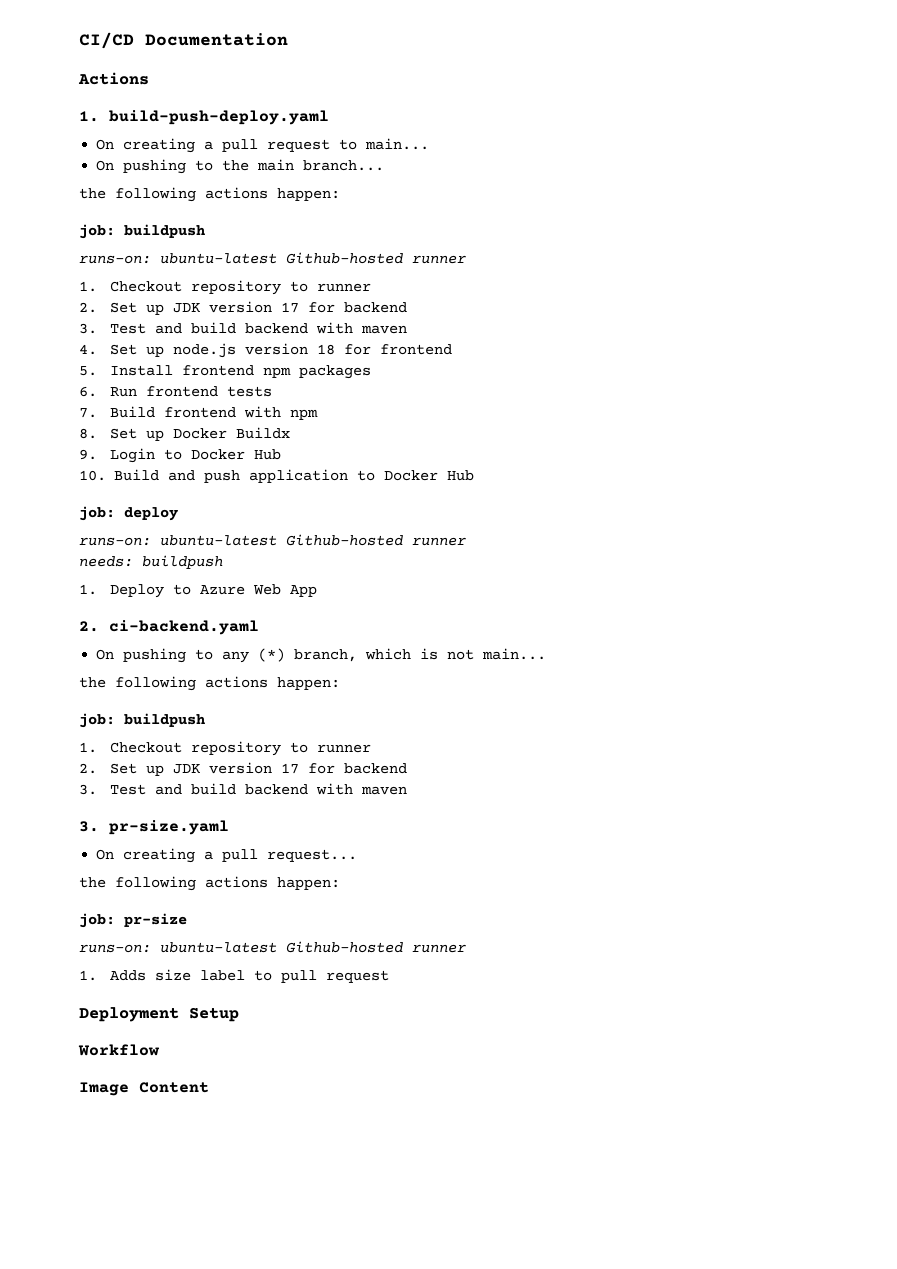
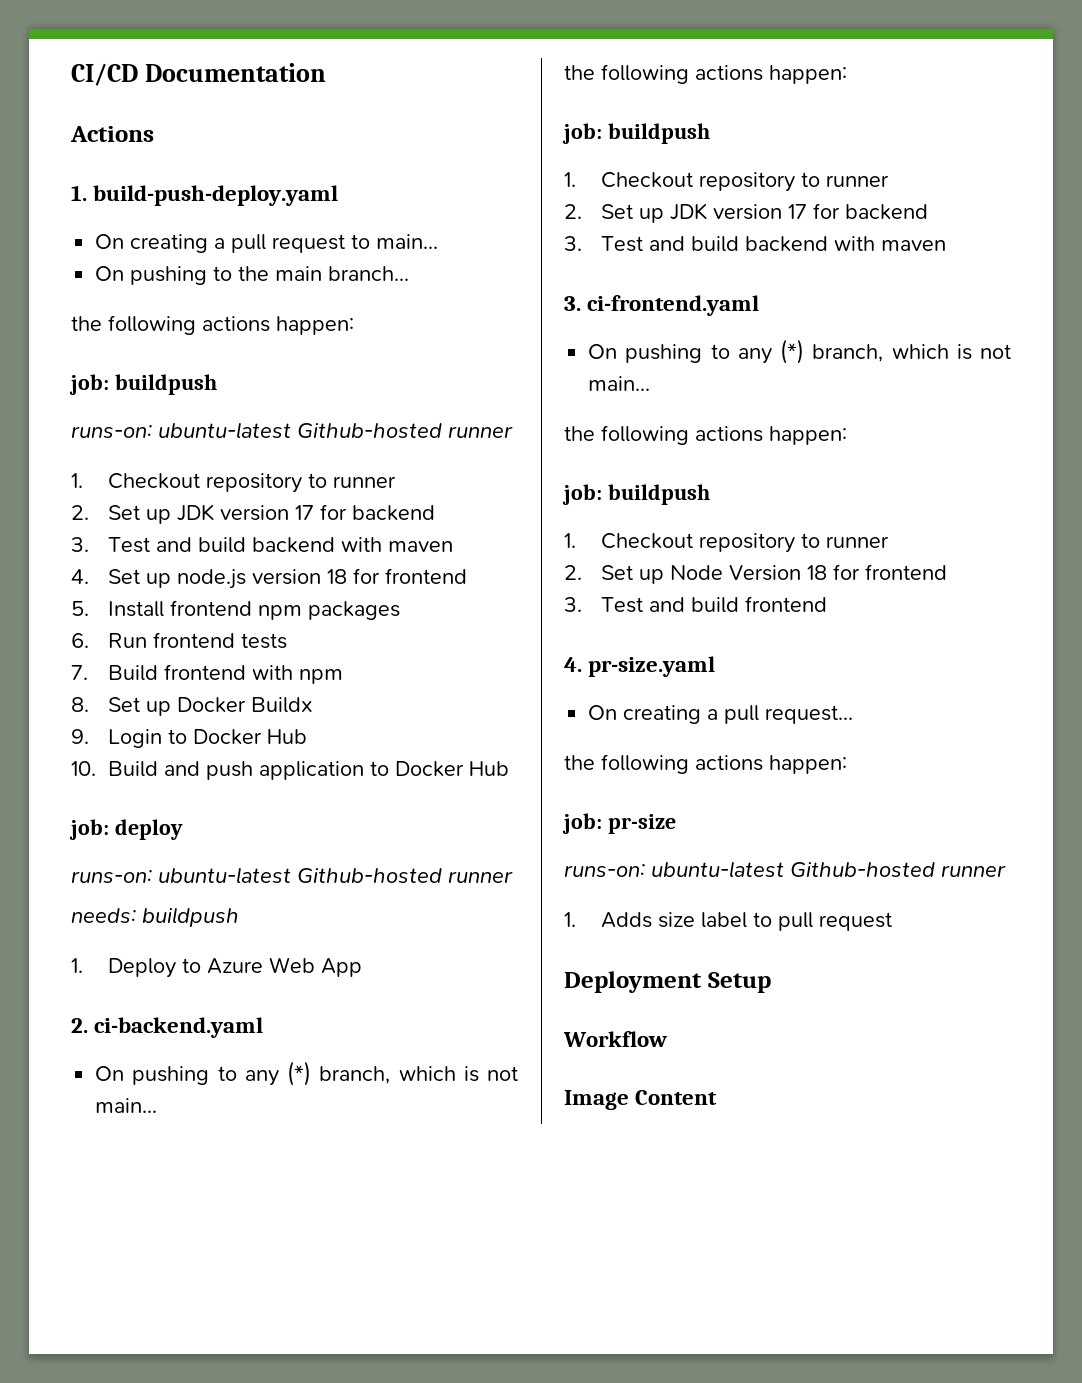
(99, 826) none -> [587,295,760,316] [588,339,1011,364] [588,376,651,391] [564,425,847,445] [562,484,710,505] [564,533,889,553] [564,564,947,584] [564,596,827,613] [564,657,582,672] ci-frontend.yaml // On pushing to any (*) branch, which is not main... // the following actions happen: // job: buildpush // 1. Checkout repository to runner // 2. Set up Node Version 18 for frontend // 3. Test and build frontend // 4.

